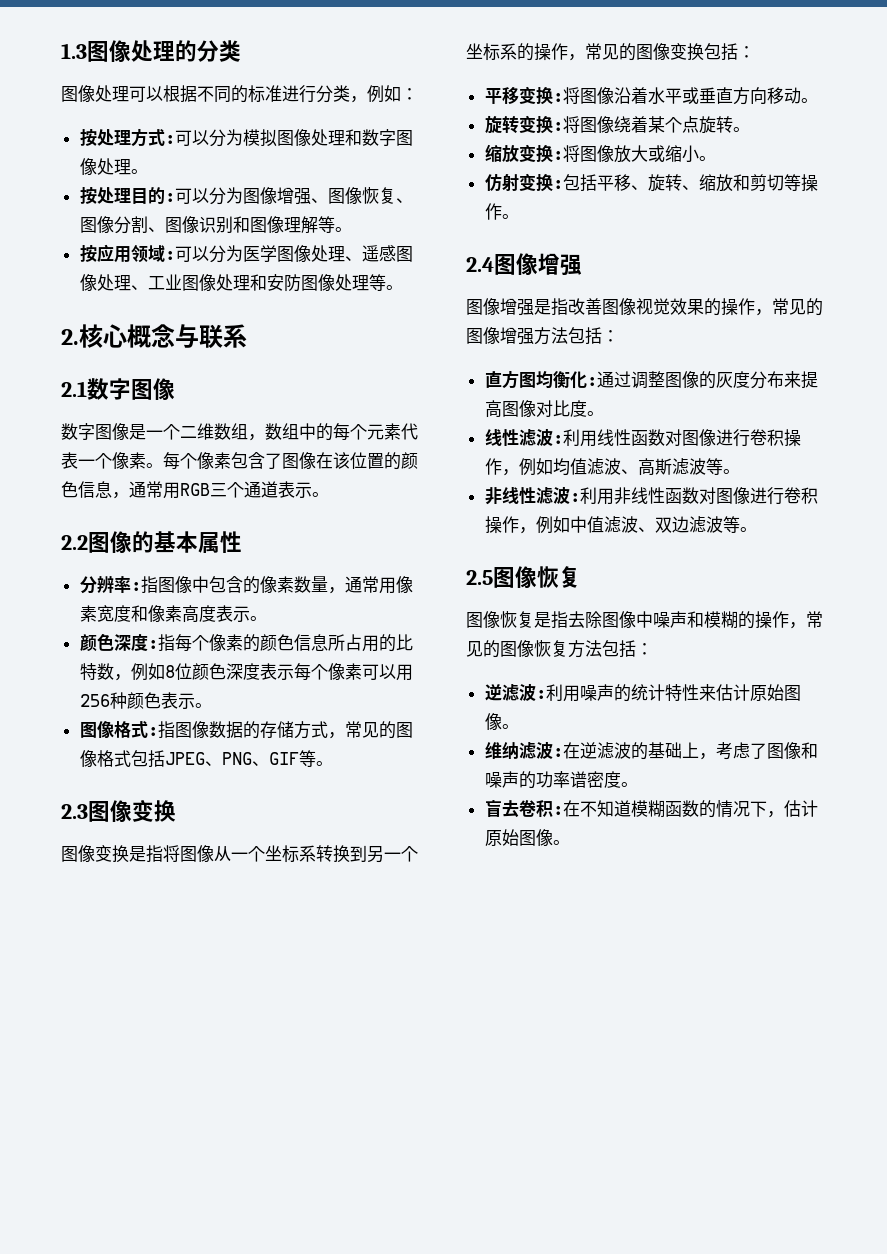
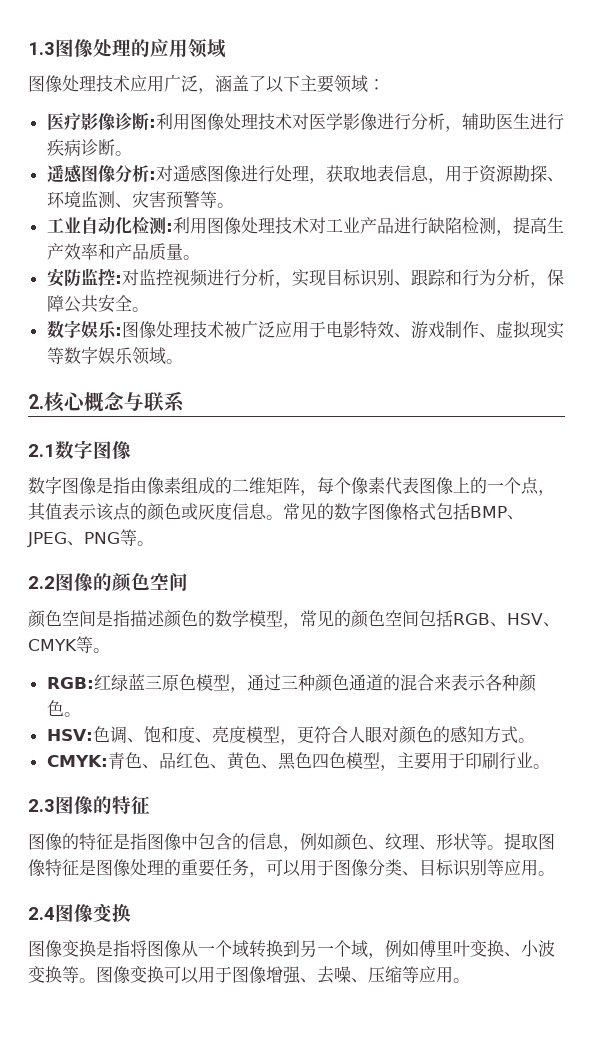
[197,40,241,62] [61,85,418,103] [79,128,413,147] [79,158,148,175] [79,187,413,205] [79,216,352,234] [79,244,413,263] [79,274,386,292] 分类 // 图像处理可以根据不同的标准进行分类，例如： // 按处理方式:可以分为模拟图像处理和数字图像处理。 // 按处理目的:可以分为图像增强、图像恢复、图像分割、图像识别和图像理解等。 // 按应用领域:可以分为医学图像处理、遥感图像处理、工业图像处理和安防图像处理等 -> [150,38,226,58] [28,74,385,94] [46,112,564,132] [46,139,132,157] [46,164,564,184] [46,191,234,209] [46,216,564,236] [46,243,200,261] [46,268,564,288] [46,295,149,313] [46,320,564,339] [46,347,166,365] 应用领域 // 图像处理技术应用广泛，涵盖了以下主要领域： // 医疗影像诊断:利用图像处理技术对医学影像进行分析，辅助医生进行疾病诊断。 // 遥感图像分析:对遥感图像进行处理，获取地表信息，用于资源勘探、环境监测、灾害预警等。 // 工业自动化检测:利用图像处理技术对工业产品进行缺陷检测，提高生产效率和产品质量。 // 安防监控:对监控视频进行分析，实现目标识别、跟踪和行为分析，保障公共安全。 // 数字娱乐:图像处理技术被广泛应用于电影特效、游戏制作、虚拟现实等数字娱乐领域
[146,423,418,441] [61,452,418,470] [61,481,329,499] [61,531,242,553] [79,576,413,594] [79,605,267,623] [79,633,413,652] [79,663,413,681] [79,692,212,709] [79,721,413,739] [79,750,333,767] [61,804,88,819] 一个二维数组，数组中的每个元素代表一个像素。每个像素包含了图像在该位置的颜色信息，通常用RGB三个通道表示。 // 2.2图像的基本属性 // 分辨率:指图像中包含的像素数量，通常用像素宽度和像素高度表示。 // 颜色深度:指每个像素的颜色信息所占用的比特数，例如8位颜色深度表示每个像素可以用256种颜色表示。 // 图像格式:指图像数据的存储方式，常见的图像格式包括JPEG、PNG、GIF等。 // 2.3 -> [113,477,555,496] [28,502,524,521] [27,529,154,547] [28,573,188,592] [28,610,560,629] [28,636,110,653] [46,673,537,693] [46,700,81,717] [46,726,535,745] [46,752,550,771] [28,796,150,815] [28,833,555,852] [28,859,555,878] [28,907,55,920] 指由像素组成的二维矩阵，每个像素代表图像上的一个点，其值表示该点的颜色或灰度信息。常见的数字图像格式包括BMP、JPEG、PNG等。 // 2.2图像的颜色空间 // 颜色空间是指描述颜色的数学模型，常见的颜色空间包括RGB、HSV、CMYK等。 // RGB:红绿蓝三原色模型，通过三种颜色通道的混合来表示各种颜色。 // HSV:色调、饱和度、亮度模型，更符合人眼对颜色的感知方式。 // CMYK:青色、品红色、黄色、黑色四色模型，主要用于印刷行业。 // 2.3图像的特征 // 图像的特征是指图像中包含的信息，例如颜色、纹理、形状等。提取图像特征是图像处理的重要任务，可以用于图像分类、目标识别等应用。 // 2.4
[265,845,316,863] 坐标系 -> [232,940,249,958] 域
[466,43,755,61] [484,86,818,105] [484,115,750,134] [484,144,716,163] [484,173,818,192] [484,203,519,220] [466,253,582,276] [466,298,823,316] [466,327,619,345] [484,370,818,389] [484,400,604,418] [484,428,801,447] [484,458,740,476] [484,486,818,505] [484,516,757,534] [466,566,581,588] [466,611,823,629] [466,640,653,658] [484,683,801,702] [484,713,519,730] [484,741,818,760] [484,771,638,789] [484,800,818,818] [484,829,553,846] 坐标系的操作，常见的图像变换包括： // 平移变换:将图像沿着水平或垂直方向移动。 // 旋转变换:将图像绕着某个点旋转。 // 缩放变换:将图像放大或缩小。 // 仿射变换:包括平移、旋转、缩放和剪切等操作。 // 2.4图像增强 // 图像增强是指改善图像视觉效果的操作，常见的图像增强方法包括： // 直方图均衡化:通过调整图像的灰度分布来提高图像对比度。 // 线性滤波:利用线性函数对图像进行卷积操作，例如均值滤波、高斯滤波等。 // 非线性滤波:利用非线性函数对图像进行卷积操作，例如中值滤波、双边滤波等。 // 2.5图像恢复 // 图像恢复是指去除图像中噪声和模糊的操作，常见的图像恢复方法包括： // 逆滤波:利用噪声的统计特性来估计原始图像。 // 维纳滤波:在逆滤波的基础上，考虑了图像和噪声的功率谱密度。 // 盲去卷积:在不知道模糊函数的情况下，估计原始图像 -> [351,940,555,959] [28,966,453,984] 域，例如傅里叶变换、小波变换等。图像变换可以用于图像增强、去噪、压缩等应用

